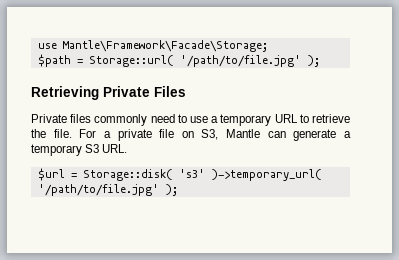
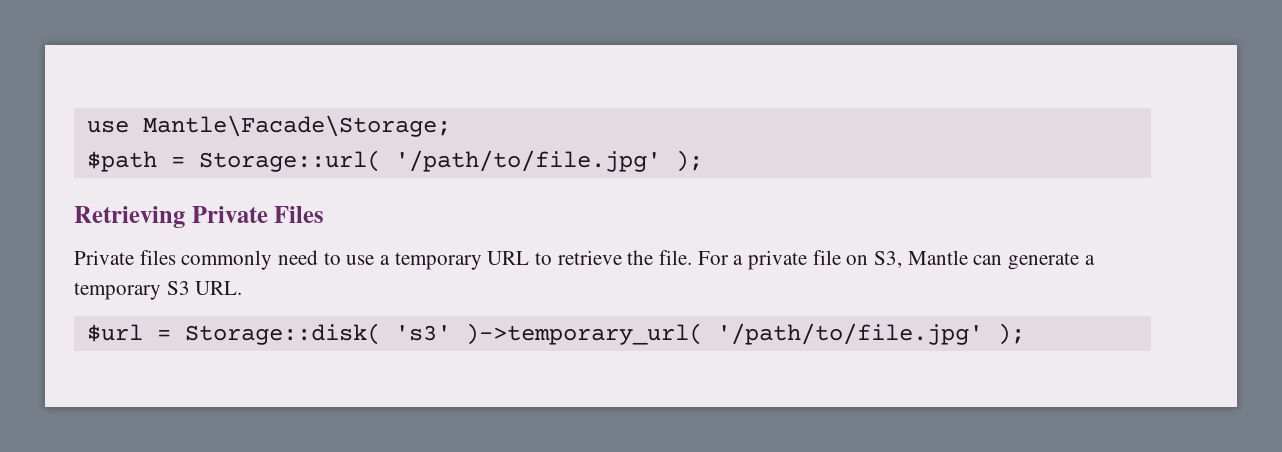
[37,40,268,52] use Mantle\Framework\Facade\Storage; -> [86,115,451,137] use Mantle\Facade\Storage;

